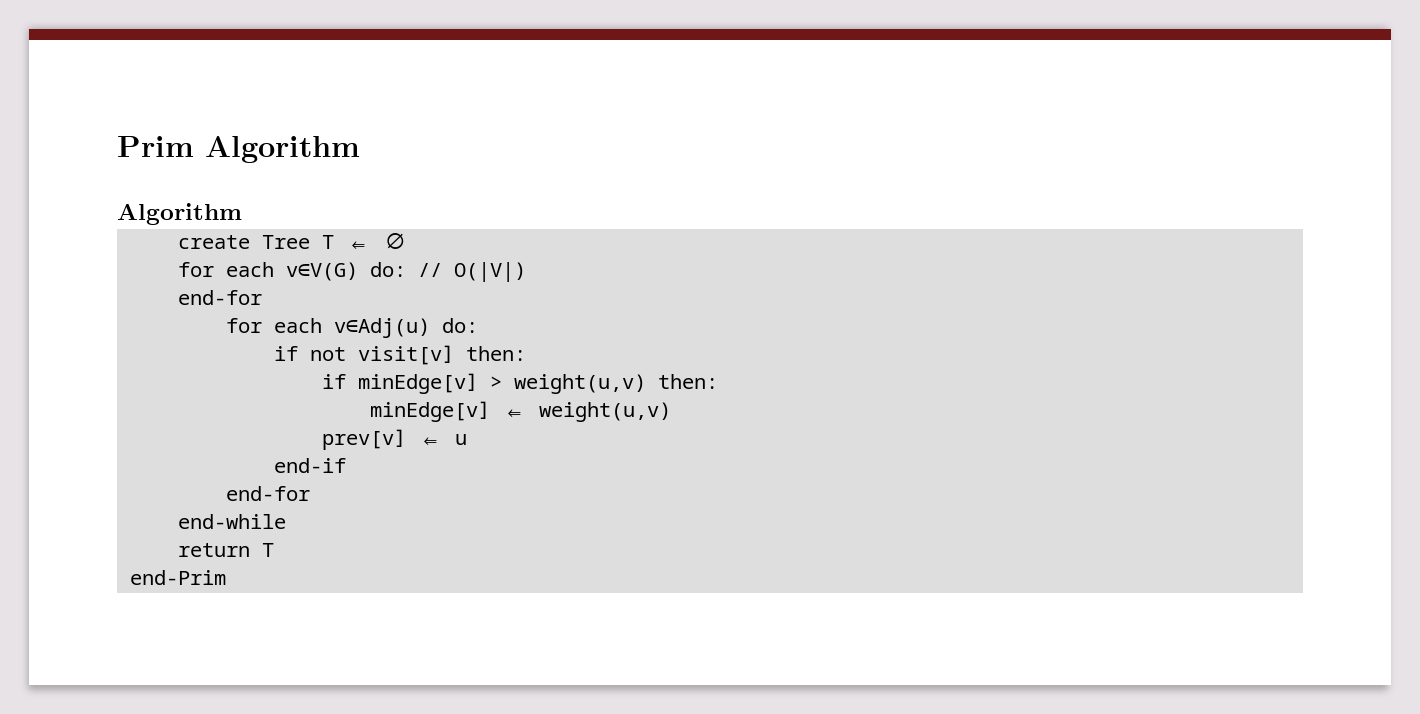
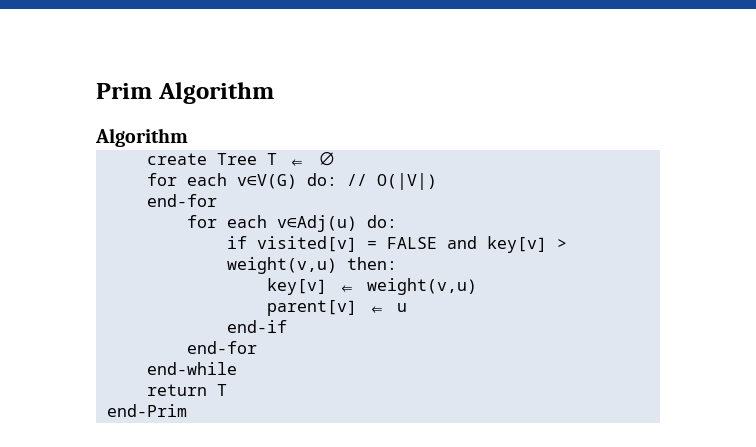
[309,345,526,365] [321,373,718,394] [369,401,671,422] [321,429,406,450] not visit[v] then: // if minEdge[v] > weight(u,v) then: // minEdge[v] ⇐ weight(u,v) // prev[v] -> [257,236,568,253] [227,257,398,274] [267,278,478,295] [267,300,358,316] visited[v] = FALSE and key[v] > weight(v,u) then: // key[v] ⇐ weight(v,u) // parent[v]

